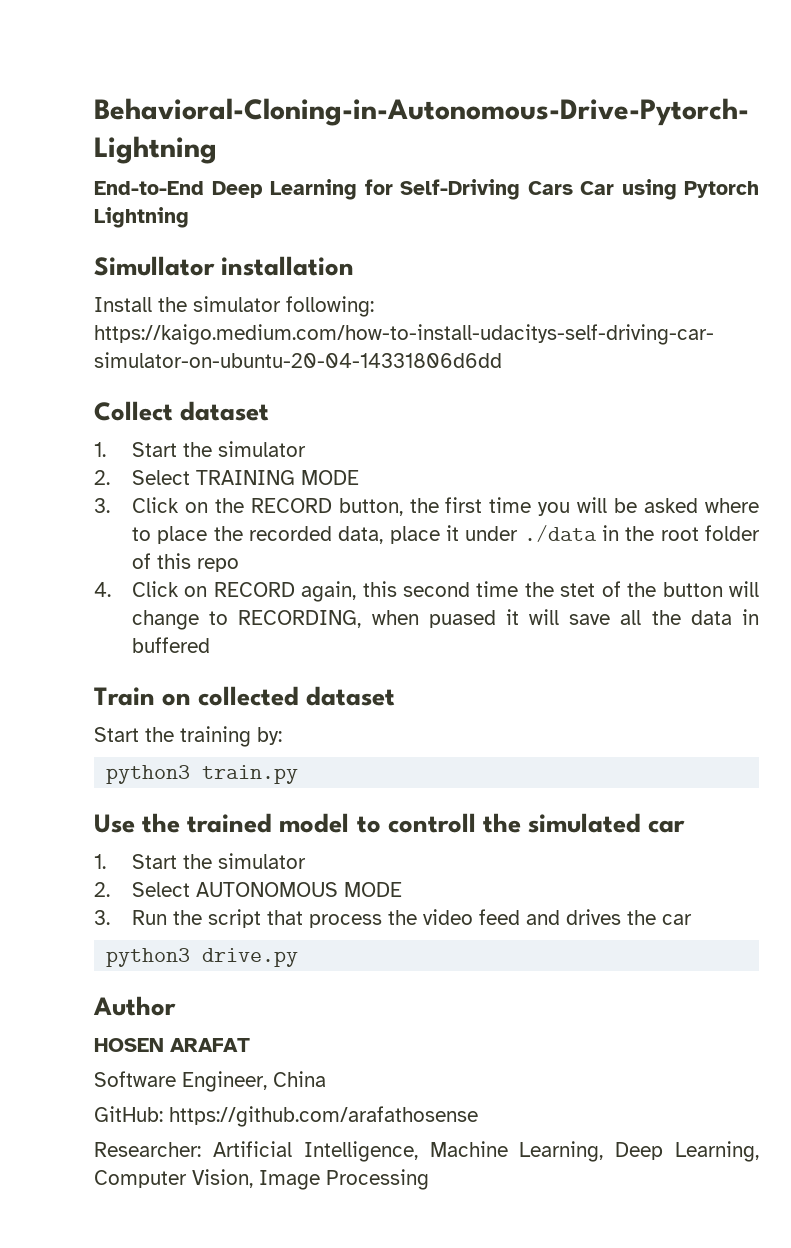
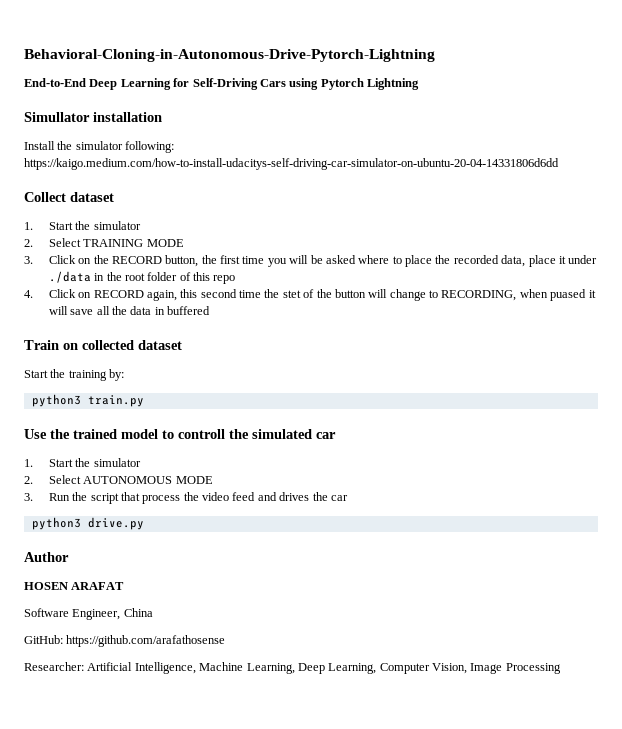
[580,181,614,195] Car -> (286, 83) none

